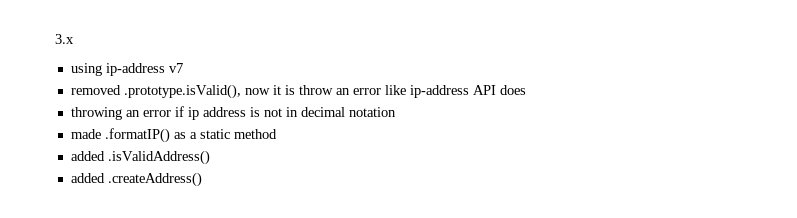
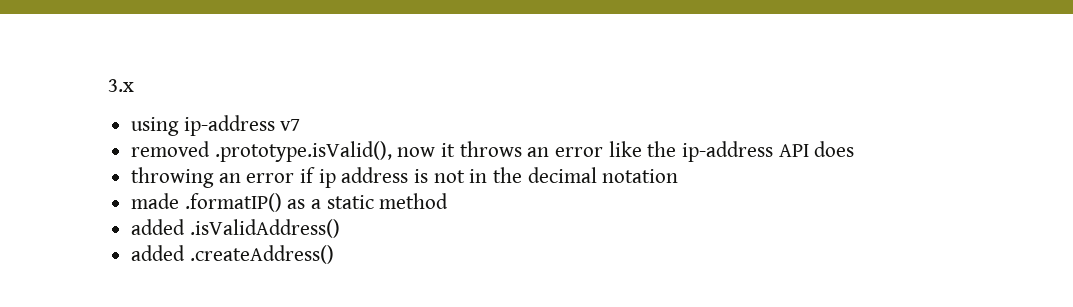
[284,85,333,95] is throw -> [459,141,522,157] throws
(406, 90) none -> [647,141,677,157] the
(298, 112) none -> [493,167,523,183] the

